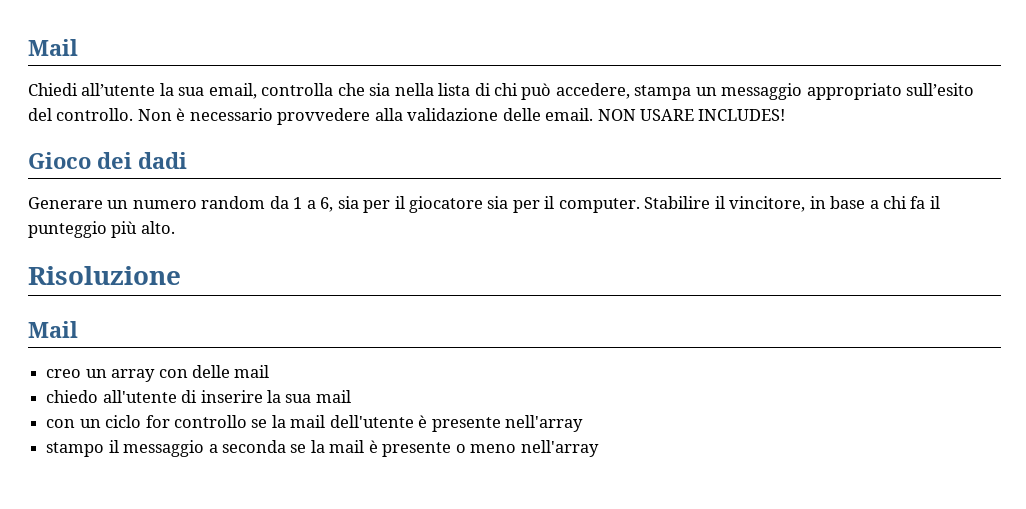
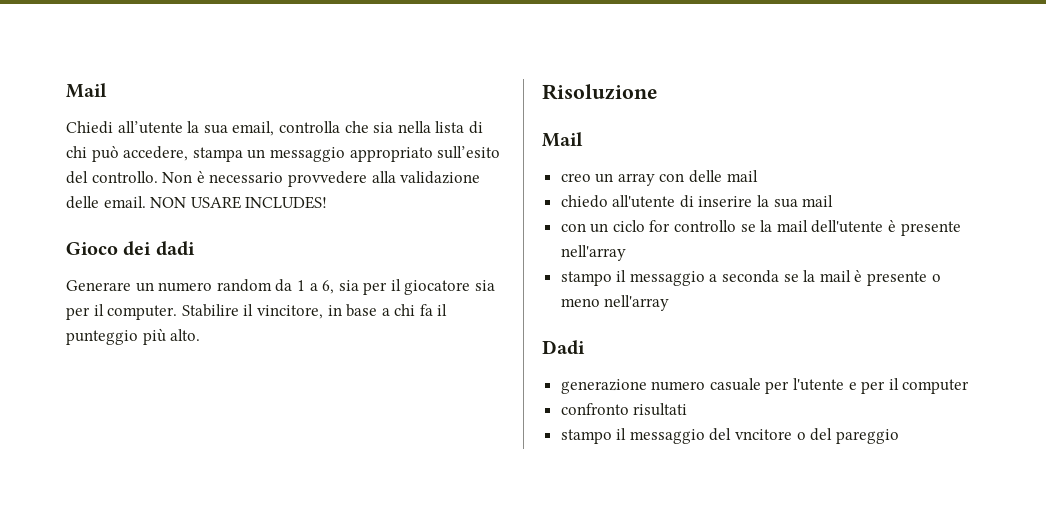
(599, 448) none -> [542,340,585,355] [560,378,970,394] [560,403,688,416] [560,428,899,444] // Dadi // generazione numero casuale per l'utente e per il computer // confronto risultati // stampo il messaggio del vncitore o del pareggio

